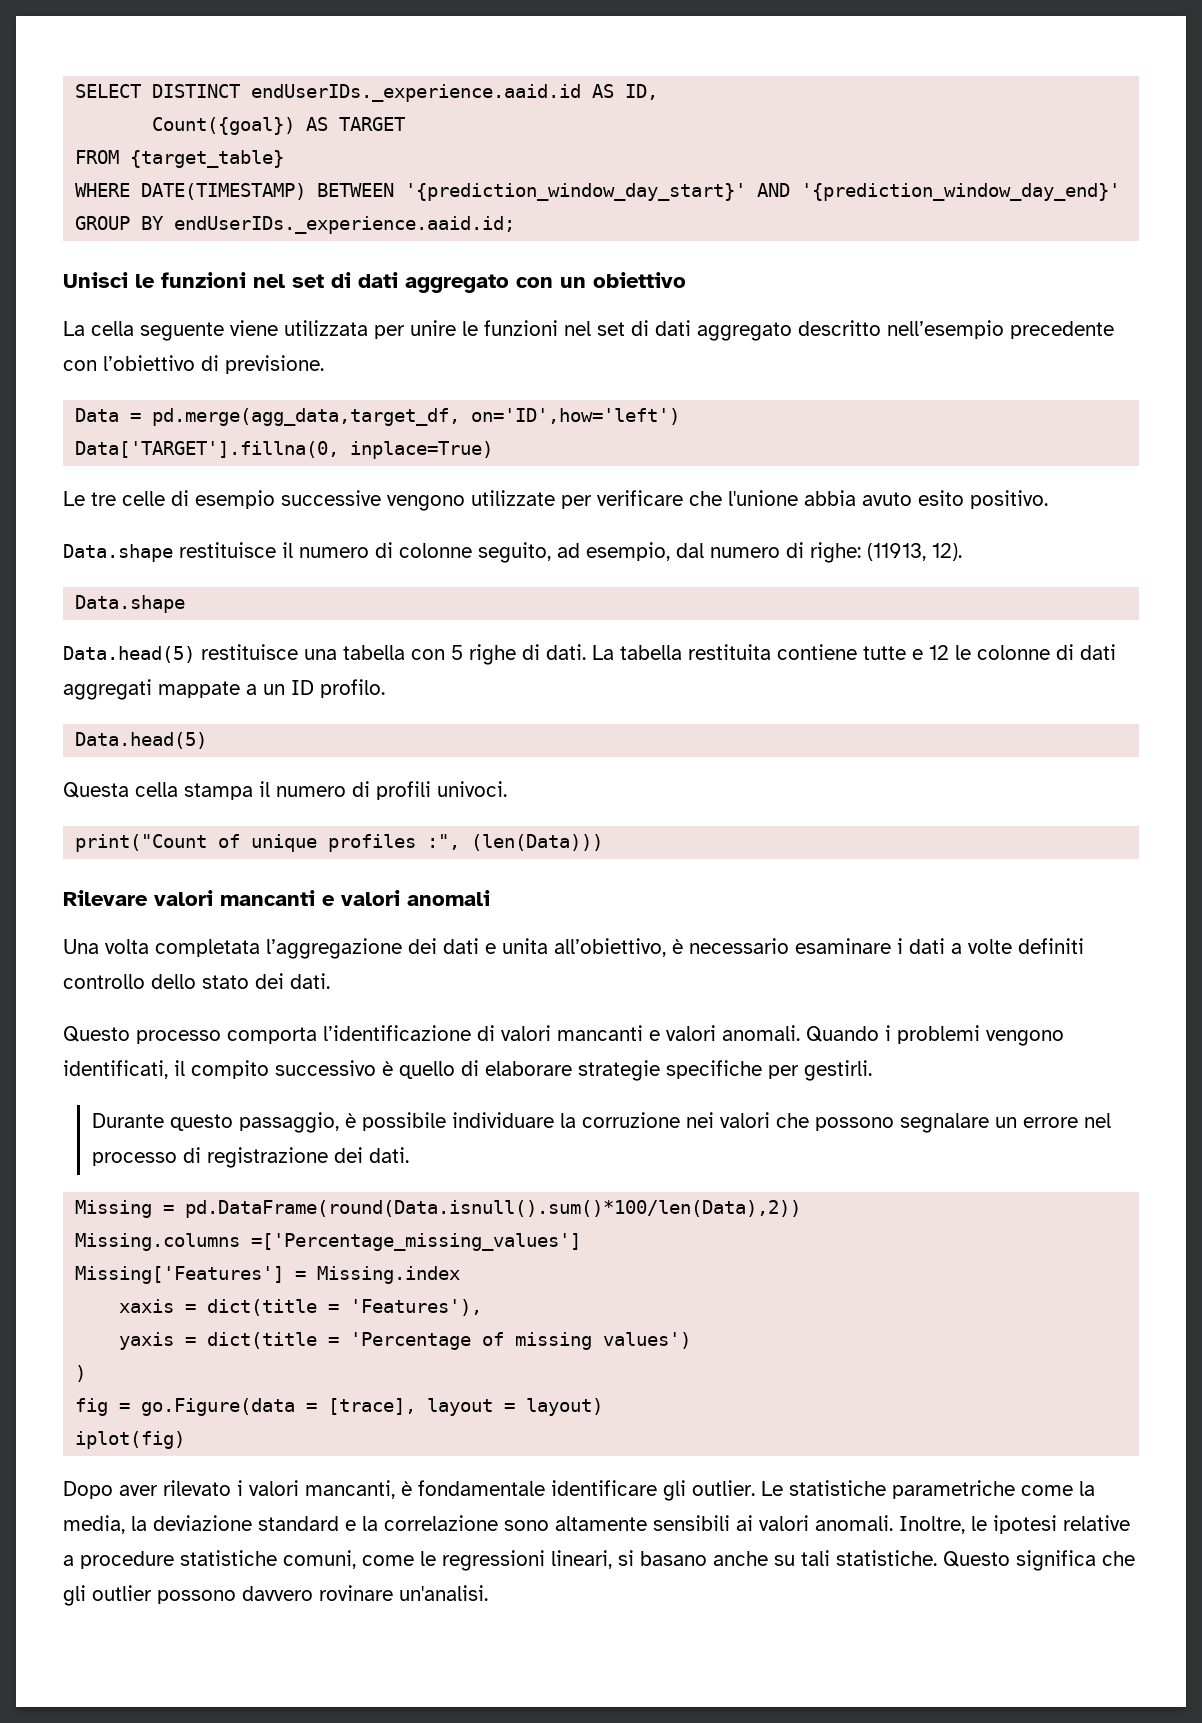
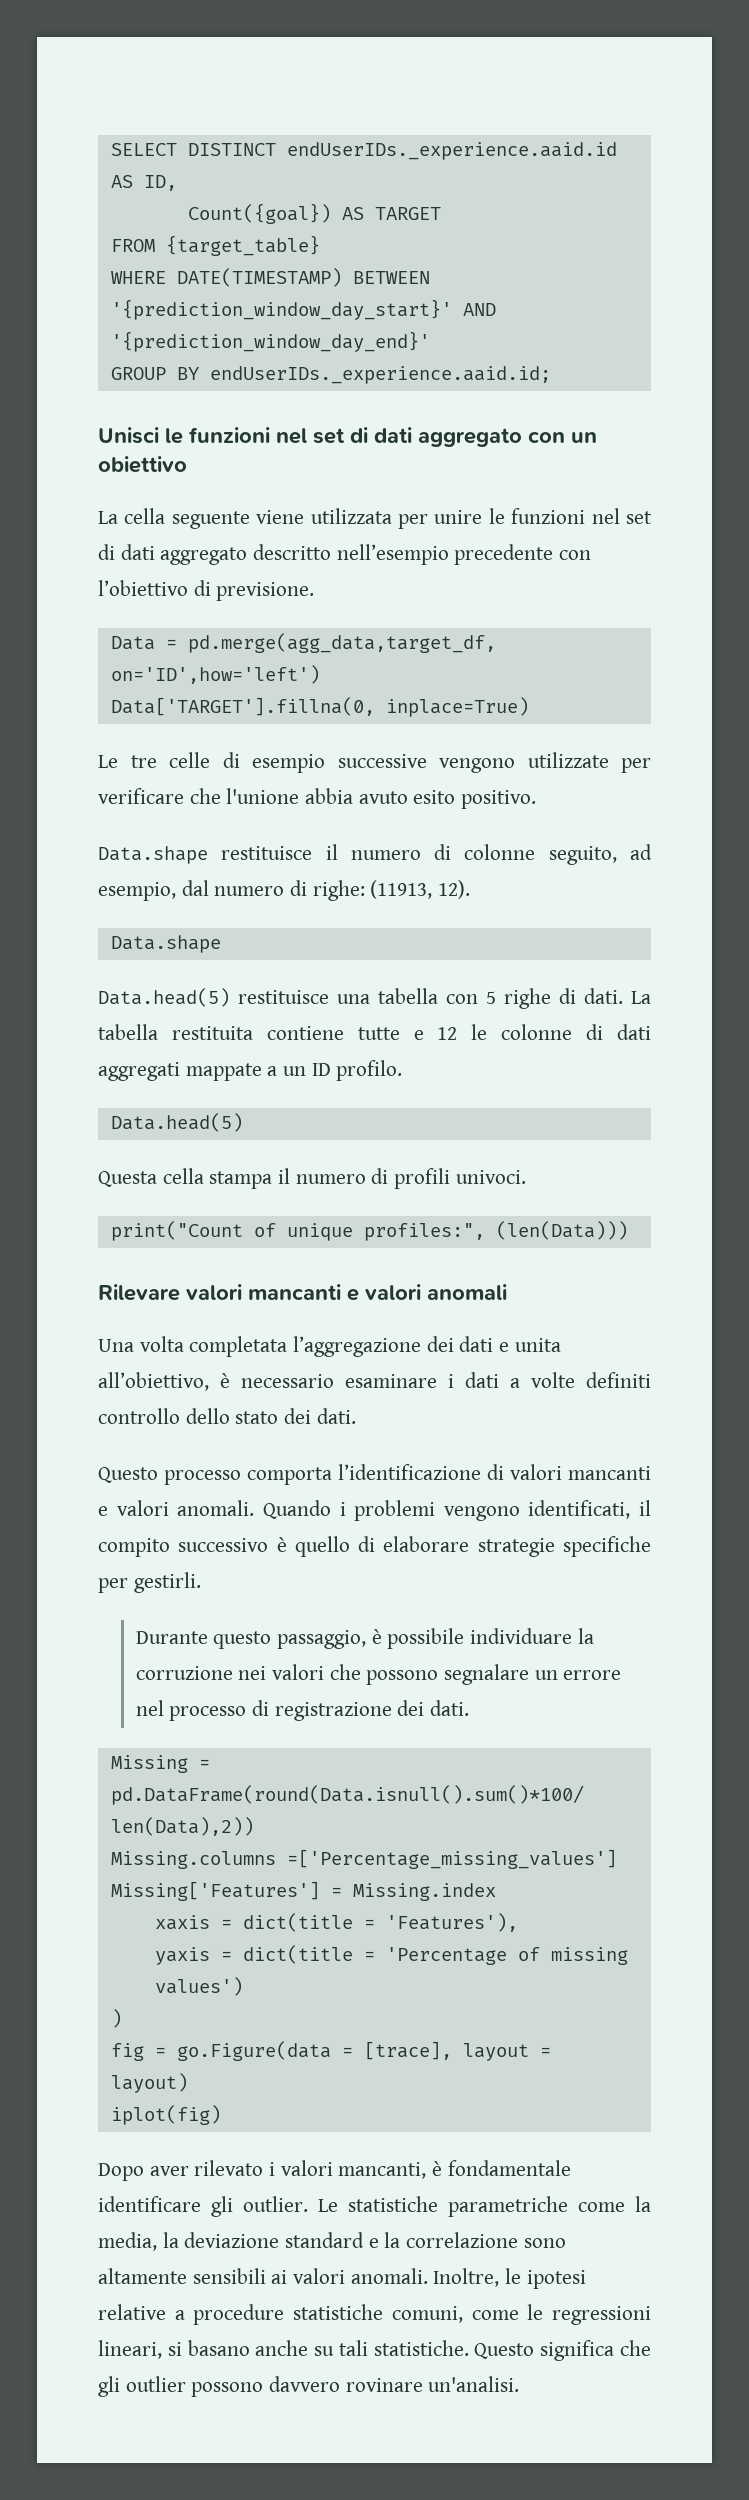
[328,834,461,852] profiles :", -> [363,1223,485,1241] profiles:",

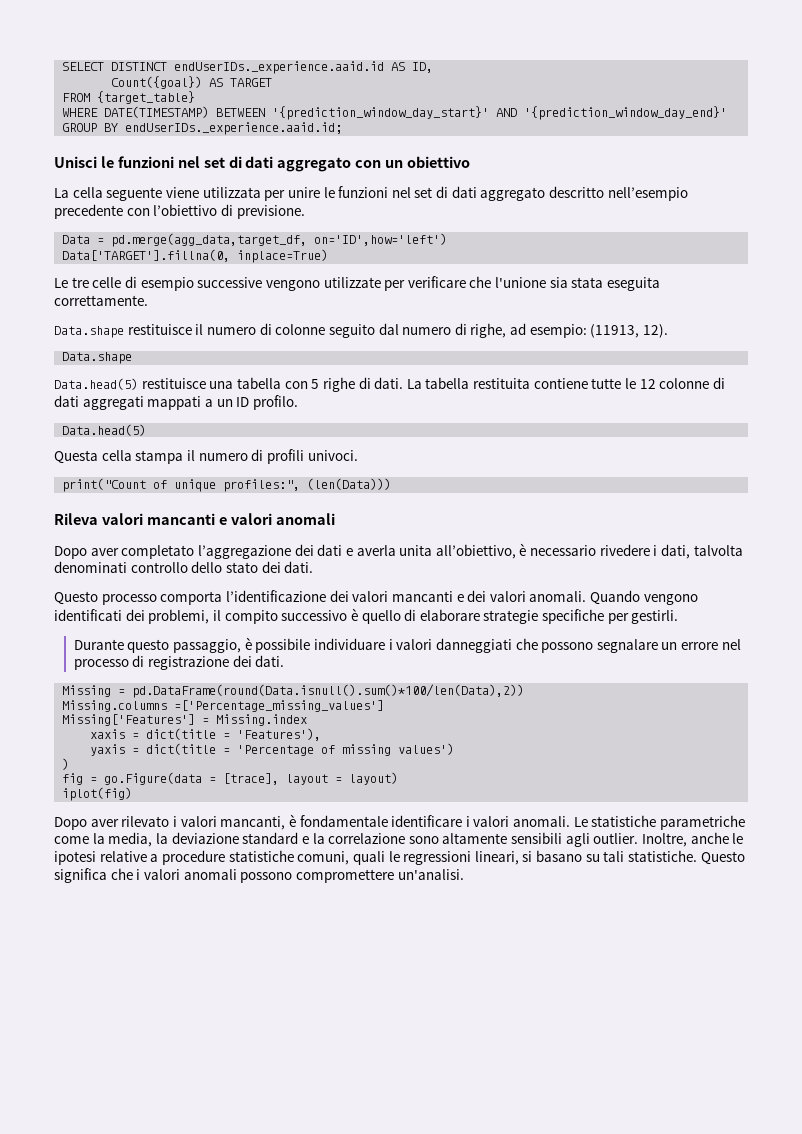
[305,788,537,809] abbia avuto esito positivo. -> [549,277,661,291] [54,295,148,306] sia stata eseguita correttamente.
[548,844,652,865] [98,880,365,901] seguito, ad esempio, dal numero di righe: -> [328,323,587,338] seguito dal numero di righe, ad esempio:
[413,1024,488,1040] e 12 le -> [625,378,656,389] le 12
[185,1063,262,1081] mappate -> [147,396,202,410] mappati
[98,1284,180,1301] Rilevare -> [54,513,98,525] Rileva
[98,1336,288,1357] Una volta completata -> [54,545,195,559] Dopo aver completato
(510, 1347) none -> [356,545,396,556] averla
[345,1372,651,1388] esaminare i dati a volte definiti -> [599,544,743,559] [54,561,127,573] rivedere i dati, talvolta denominati
[487,1464,651,1480] [98,1506,108,1516] di valori mancanti e -> [329,590,487,602] dei valori mancanti e dei
[339,1500,631,1521] i problemi vengono identificati, -> [643,594,698,605] [54,609,210,624] vengono identificati dei problemi,
[577,1628,594,1644] [135,1664,324,1680] la corruzione nei valori -> [388,638,512,653] i valori danneggiati
[211,2196,308,2217] gli outlier. -> [465,816,571,827] i valori anomali.
[271,2268,500,2287] ai valori anomali. Inoltre, -> [565,832,729,847] agli outlier. Inoltre, anche
[471,2310,519,2320] come -> [352,851,385,865] quali
[255,2340,309,2356] anche -> (583, 856) none
[98,2376,423,2397] gli outlier possono davvero rovinare -> [136,869,394,883] i valori anomali possono compromettere

